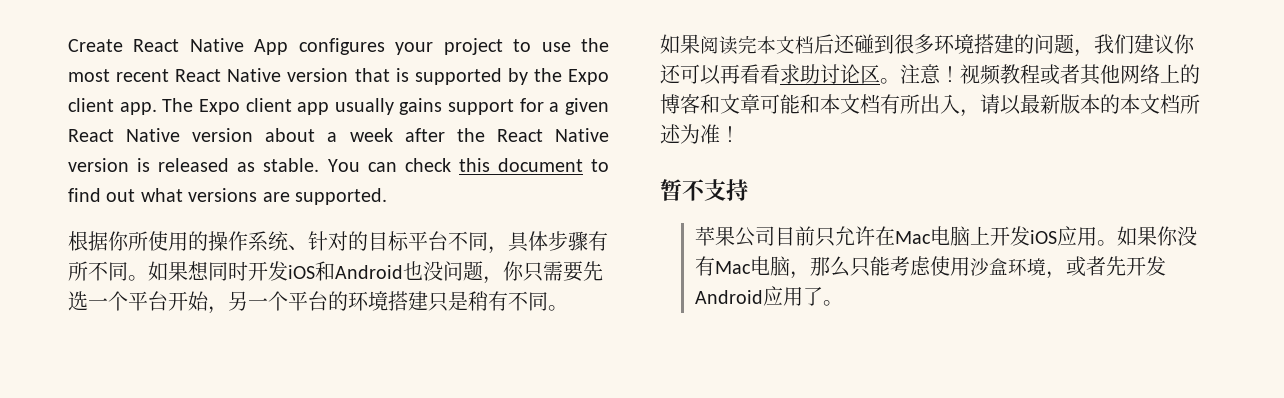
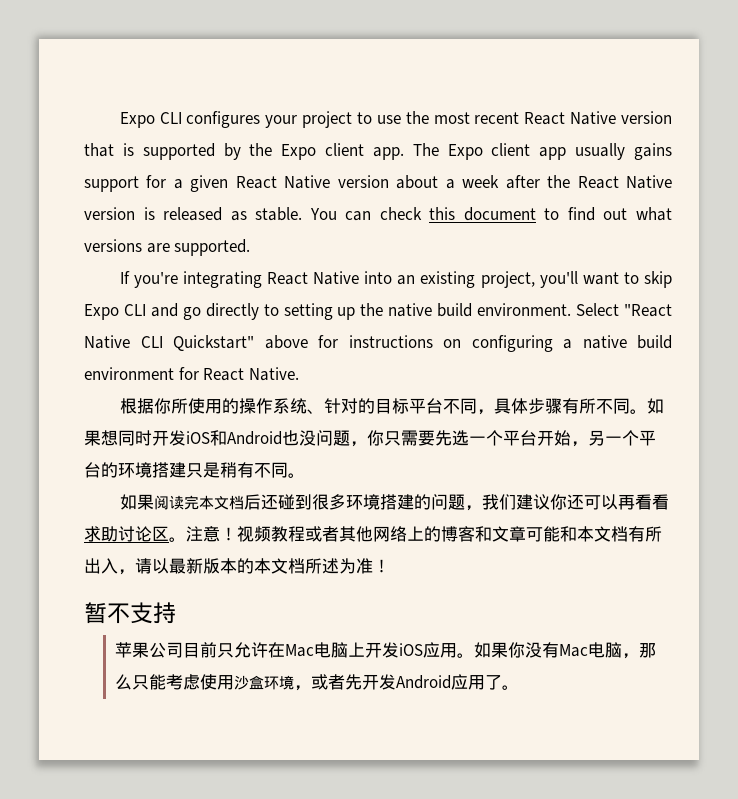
[68,38,289,55] Create React Native App -> [119,112,182,128] Expo CLI
(387, 196) none -> [119,271,672,288] [84,303,672,320] [84,335,672,352] [84,367,299,381] // If you're integrating React Native into an existing project, you'll want to skip Expo CLI and go directly to setting up the native build environment. Select "React Native CLI Quickstart" above for instructions on configuring a native build environment for React Native.

